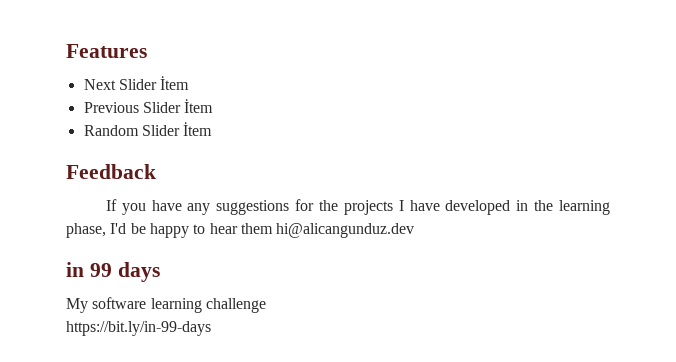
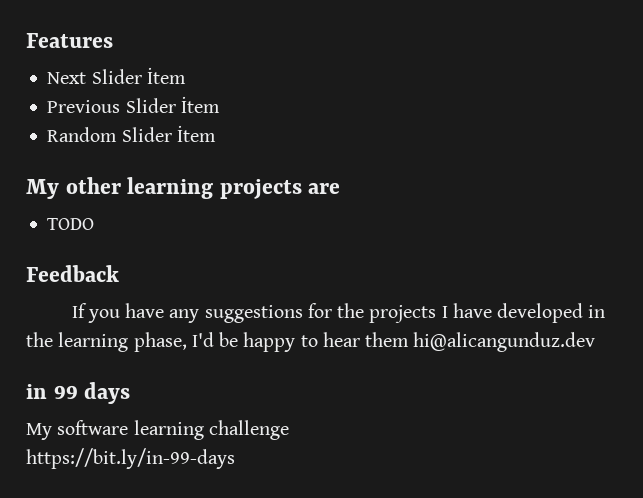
(213, 129) none -> [26,177,341,199] [47,218,95,230] // My other learning projects are // TODO

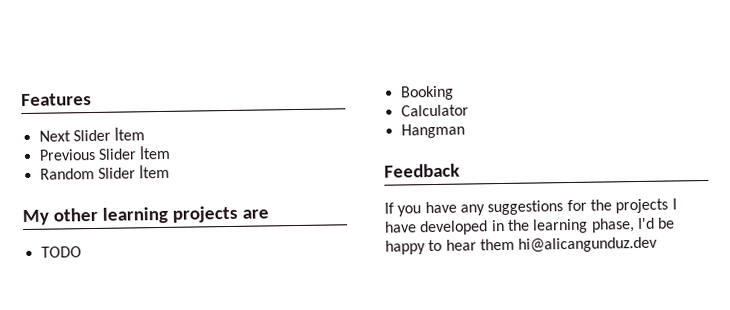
(95, 224) none -> [399,85,454,101] [400,104,469,117] [400,123,465,139] // Booking // Calculator // Hangman
[26,382,131,404] [26,420,289,440] [26,448,235,469] // in 99 days // My software learning challenge // https://bit.ly/in-99-days -> (659, 244) none

